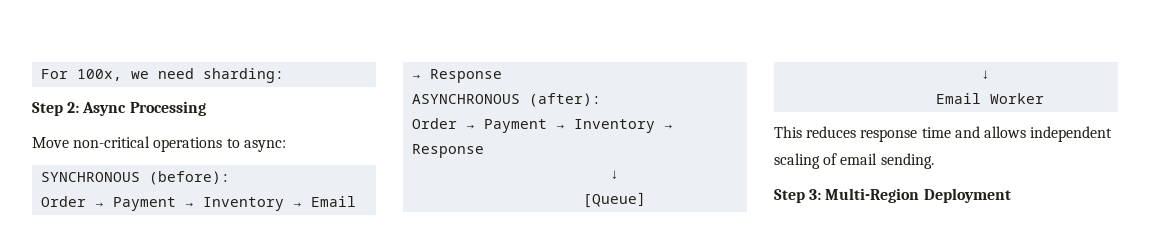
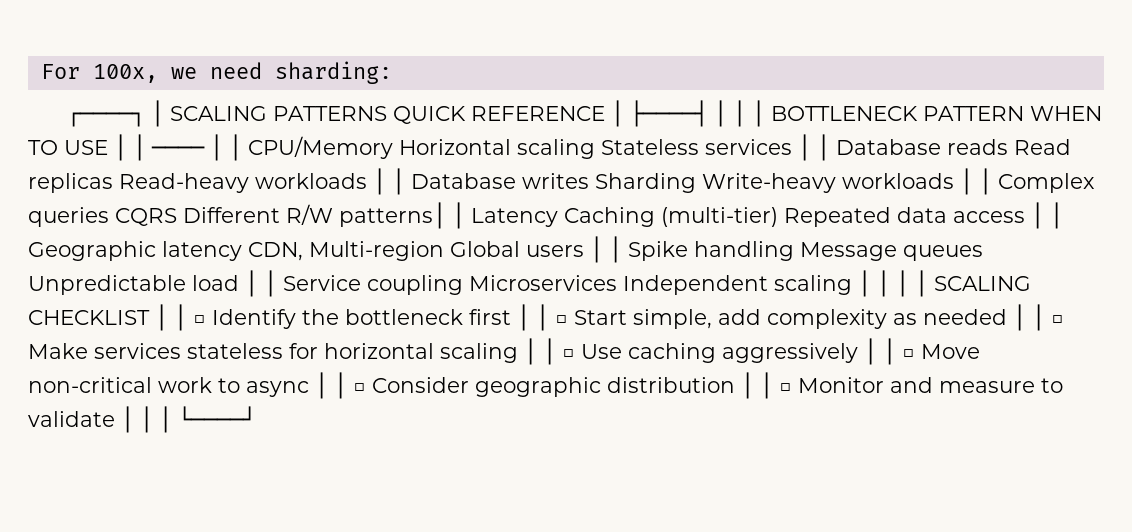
[32,101,206,116] [32,136,286,152] [41,171,231,185] [41,196,357,211] [412,69,503,83] [412,93,602,107] [412,118,674,133] [412,144,485,158] [610,170,620,179] [583,192,647,208] [981,70,991,79] [936,93,1045,104] [774,126,1113,142] [774,153,934,169] [774,188,1011,203] Step 2: Async Processing // Move non-critical operations to async: // SYNCHRONOUS (before): // Order → Payment → Inventory → Email → Response // ASYNCHRONOUS (after): // Order → Payment → Inventory → Response // ↓ // [Queue] // ↓ // Email Worker // This reduces response time and allows independent scaling of email sending. // Step 3: Multi-Region Deployment -> [66,100,1102,127] [28,134,1071,161] [28,168,1095,195] [28,202,1063,229] [28,236,983,263] [28,270,1031,297] [28,304,1064,331] [28,338,980,365] [28,372,1063,399] [28,406,256,433] ┌────┐ │ SCALING PATTERNS QUICK REFERENCE │ ├────┤ │ │ │ BOTTLENECK PATTERN WHEN TO USE │ │ ──── │ │ CPU/Memory Horizontal scaling Stateless services │ │ Database reads Read replicas Read-heavy workloads │ │ Database writes Sharding Write-heavy workloads │ │ Complex queries CQRS Different R/W patterns│ │ Latency Caching (multi-tier) Repeated data access │ │ Geographic latency CDN, Multi-region Global users │ │ Spike handling Message queues Unpredictable load │ │ Service coupling Microservices Independent scaling │ │ │ │ SCALING CHECKLIST │ │ □ Identify the bottleneck first │ │ □ Start simple, add complexity as needed │ │ □ Make services stateless for horizontal scaling │ │ □ Use caching aggressively │ │ □ Move non-critical work to async │ │ □ Consider geographic distribution │ │ □ Monitor and measure to validate │ │ │ └────┘

